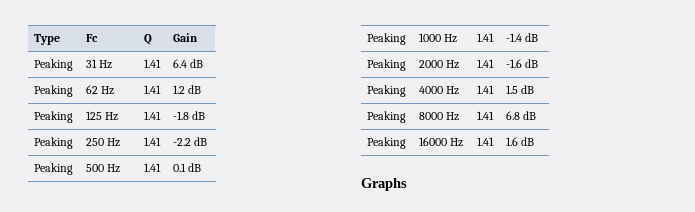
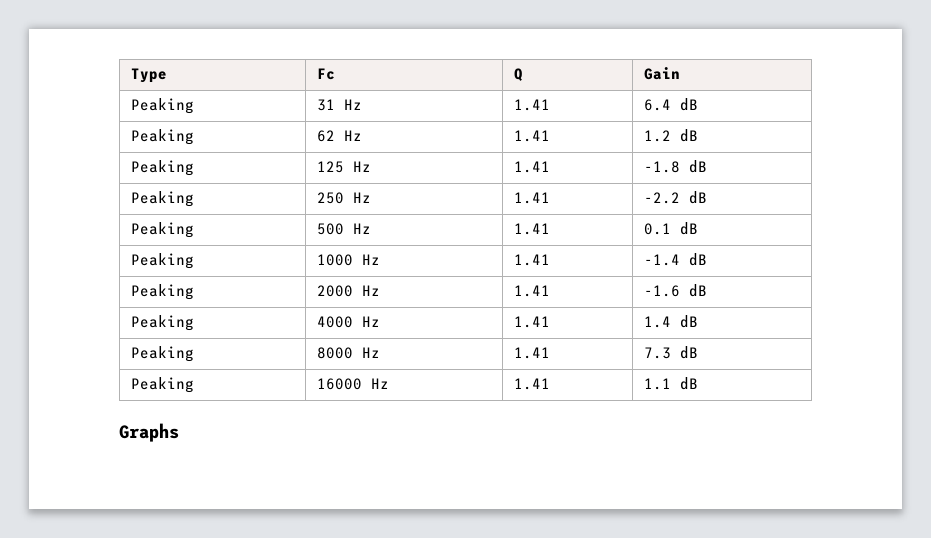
[506,85,519,94] 1.5 -> [644,316,672,328] 1.4
[506,111,521,120] 6.8 -> [644,347,672,359] 7.3
[506,137,519,146] 1.6 -> [644,378,672,390] 1.1

